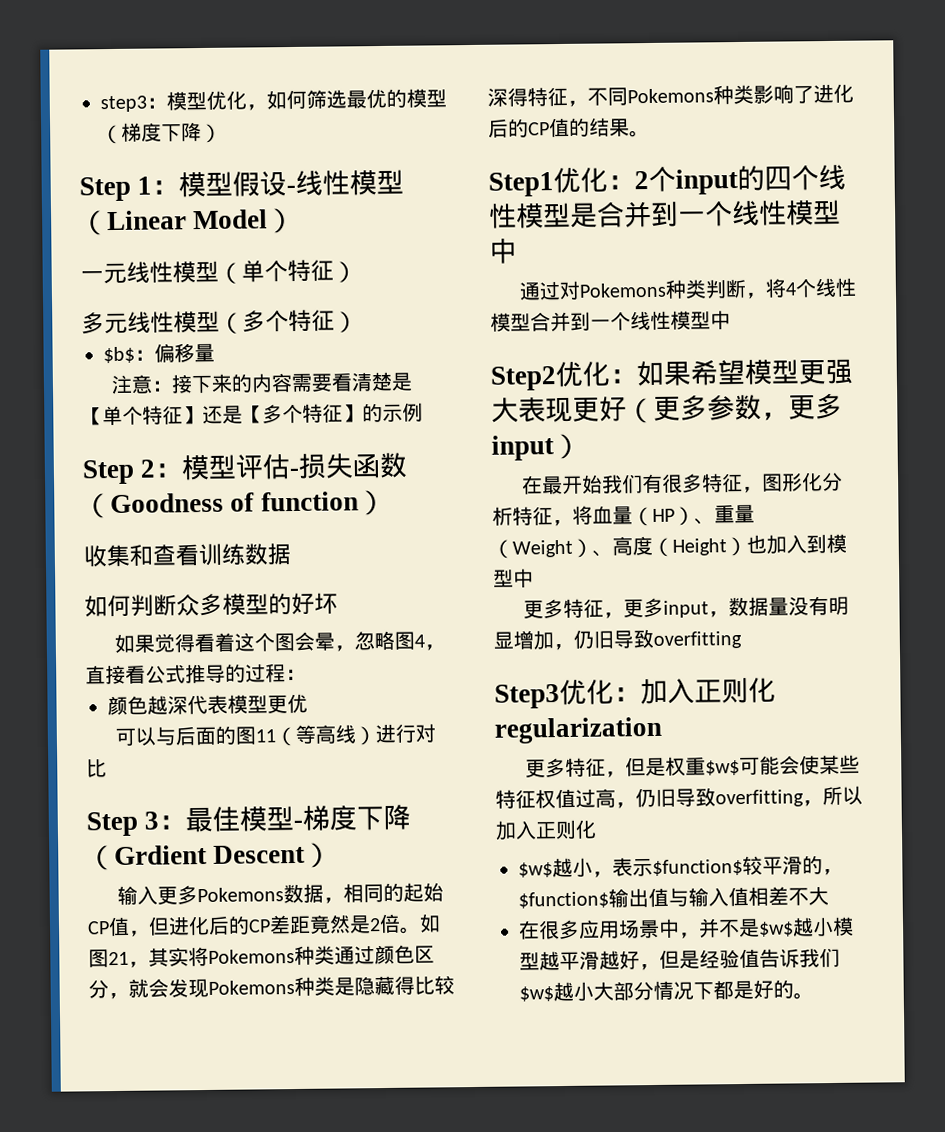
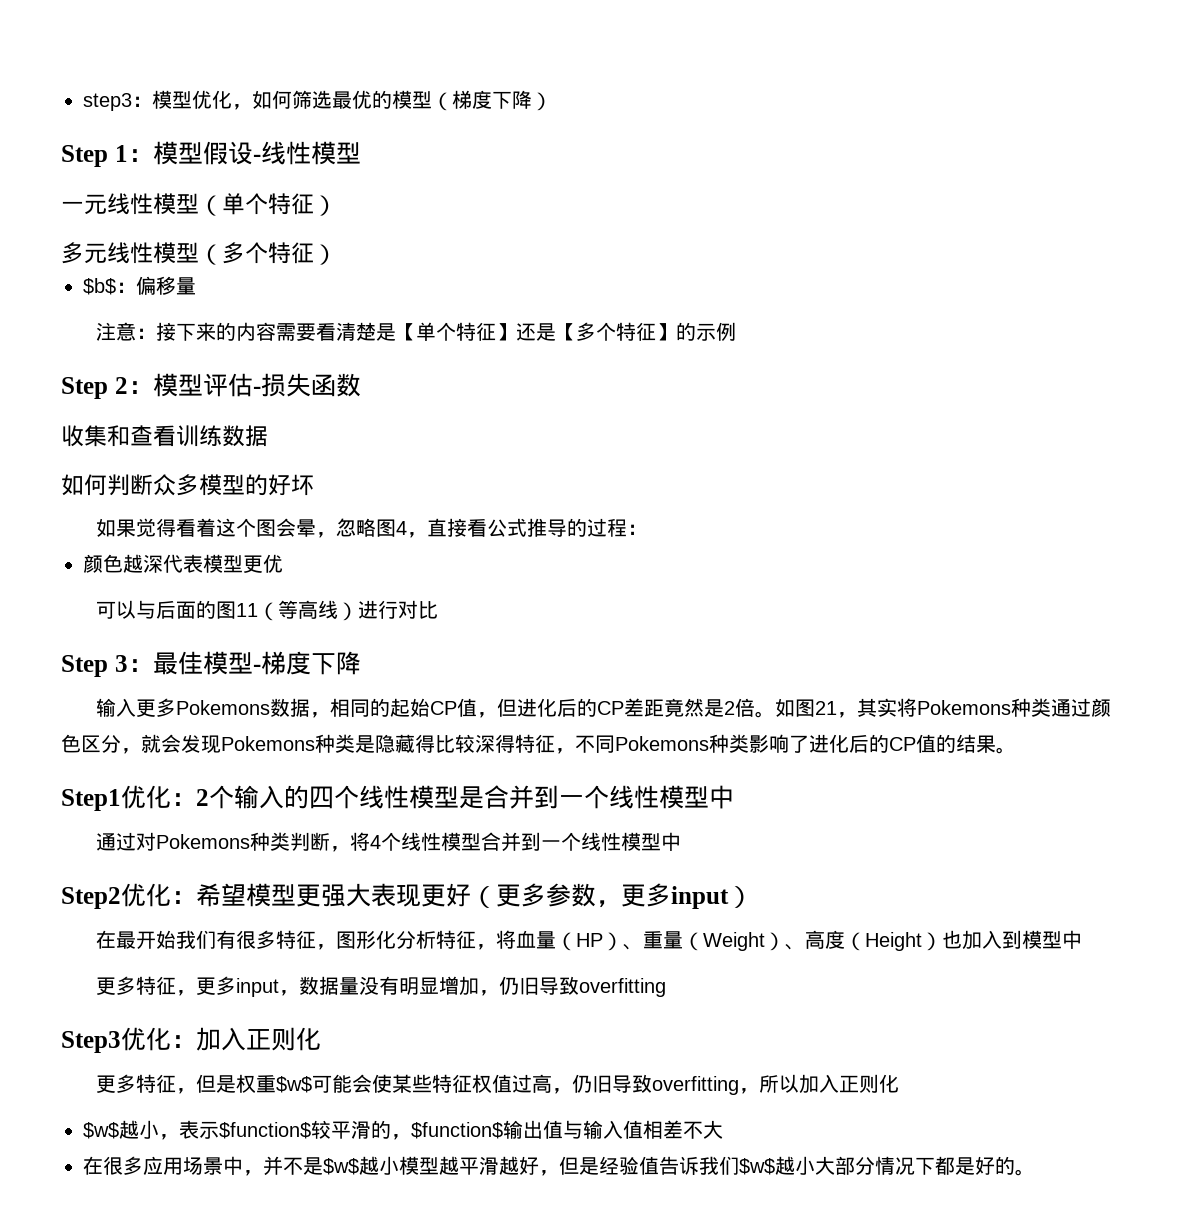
[80,207,296,236] （Linear Model） -> (361, 153) none
[83,489,386,519] （Goodness of function） -> (361, 385) none
[87,842,333,871] （Grdient Descent） -> (361, 663) none
[675,169,738,195] input -> [234,785,284,809] 输入
[636,360,691,387] 如果 -> (196, 897) none
[494,716,662,744] regularization -> (321, 1039) none

